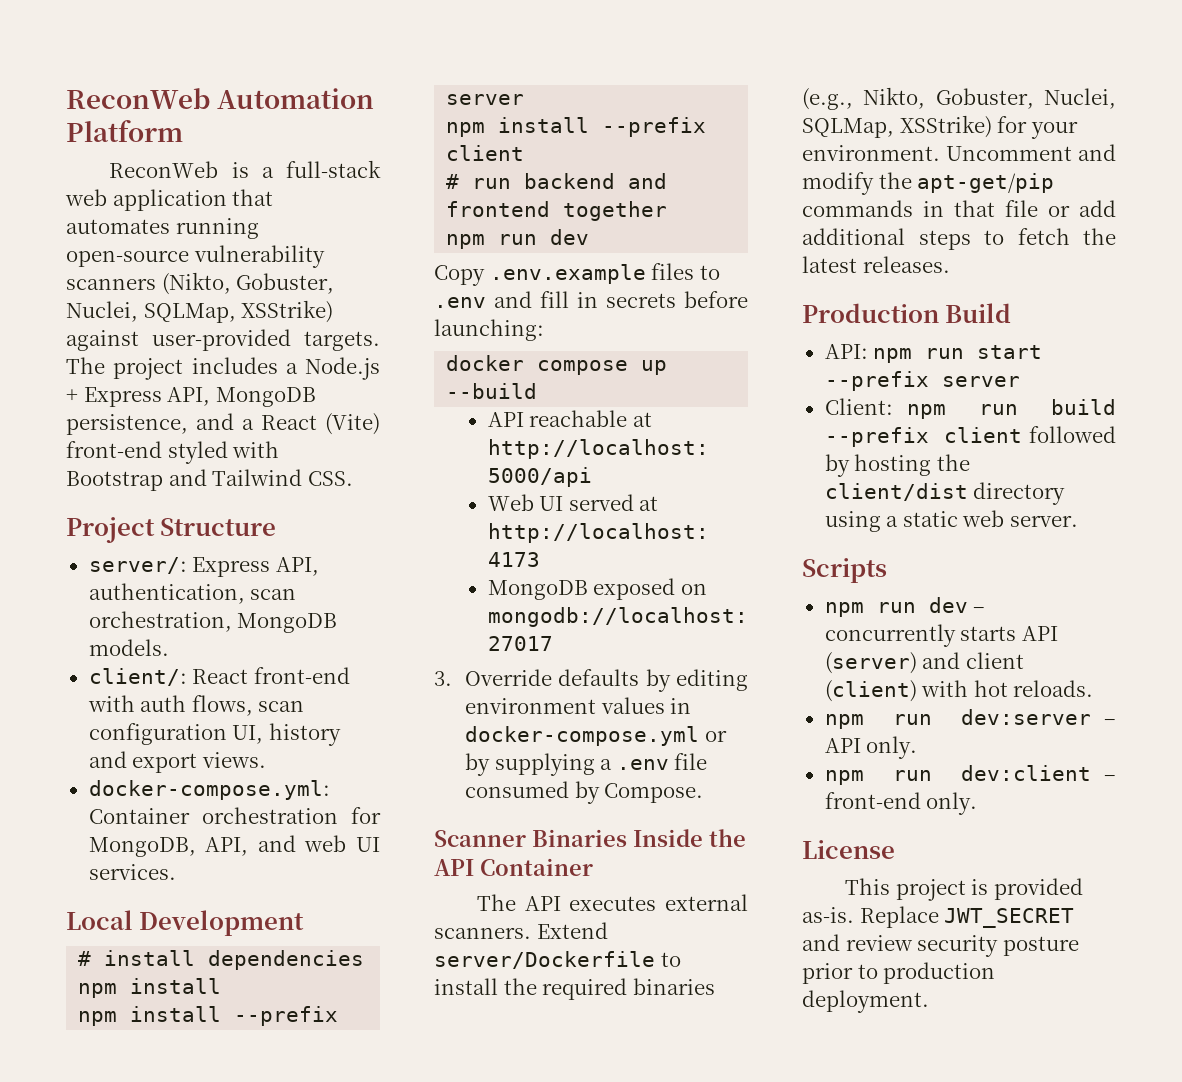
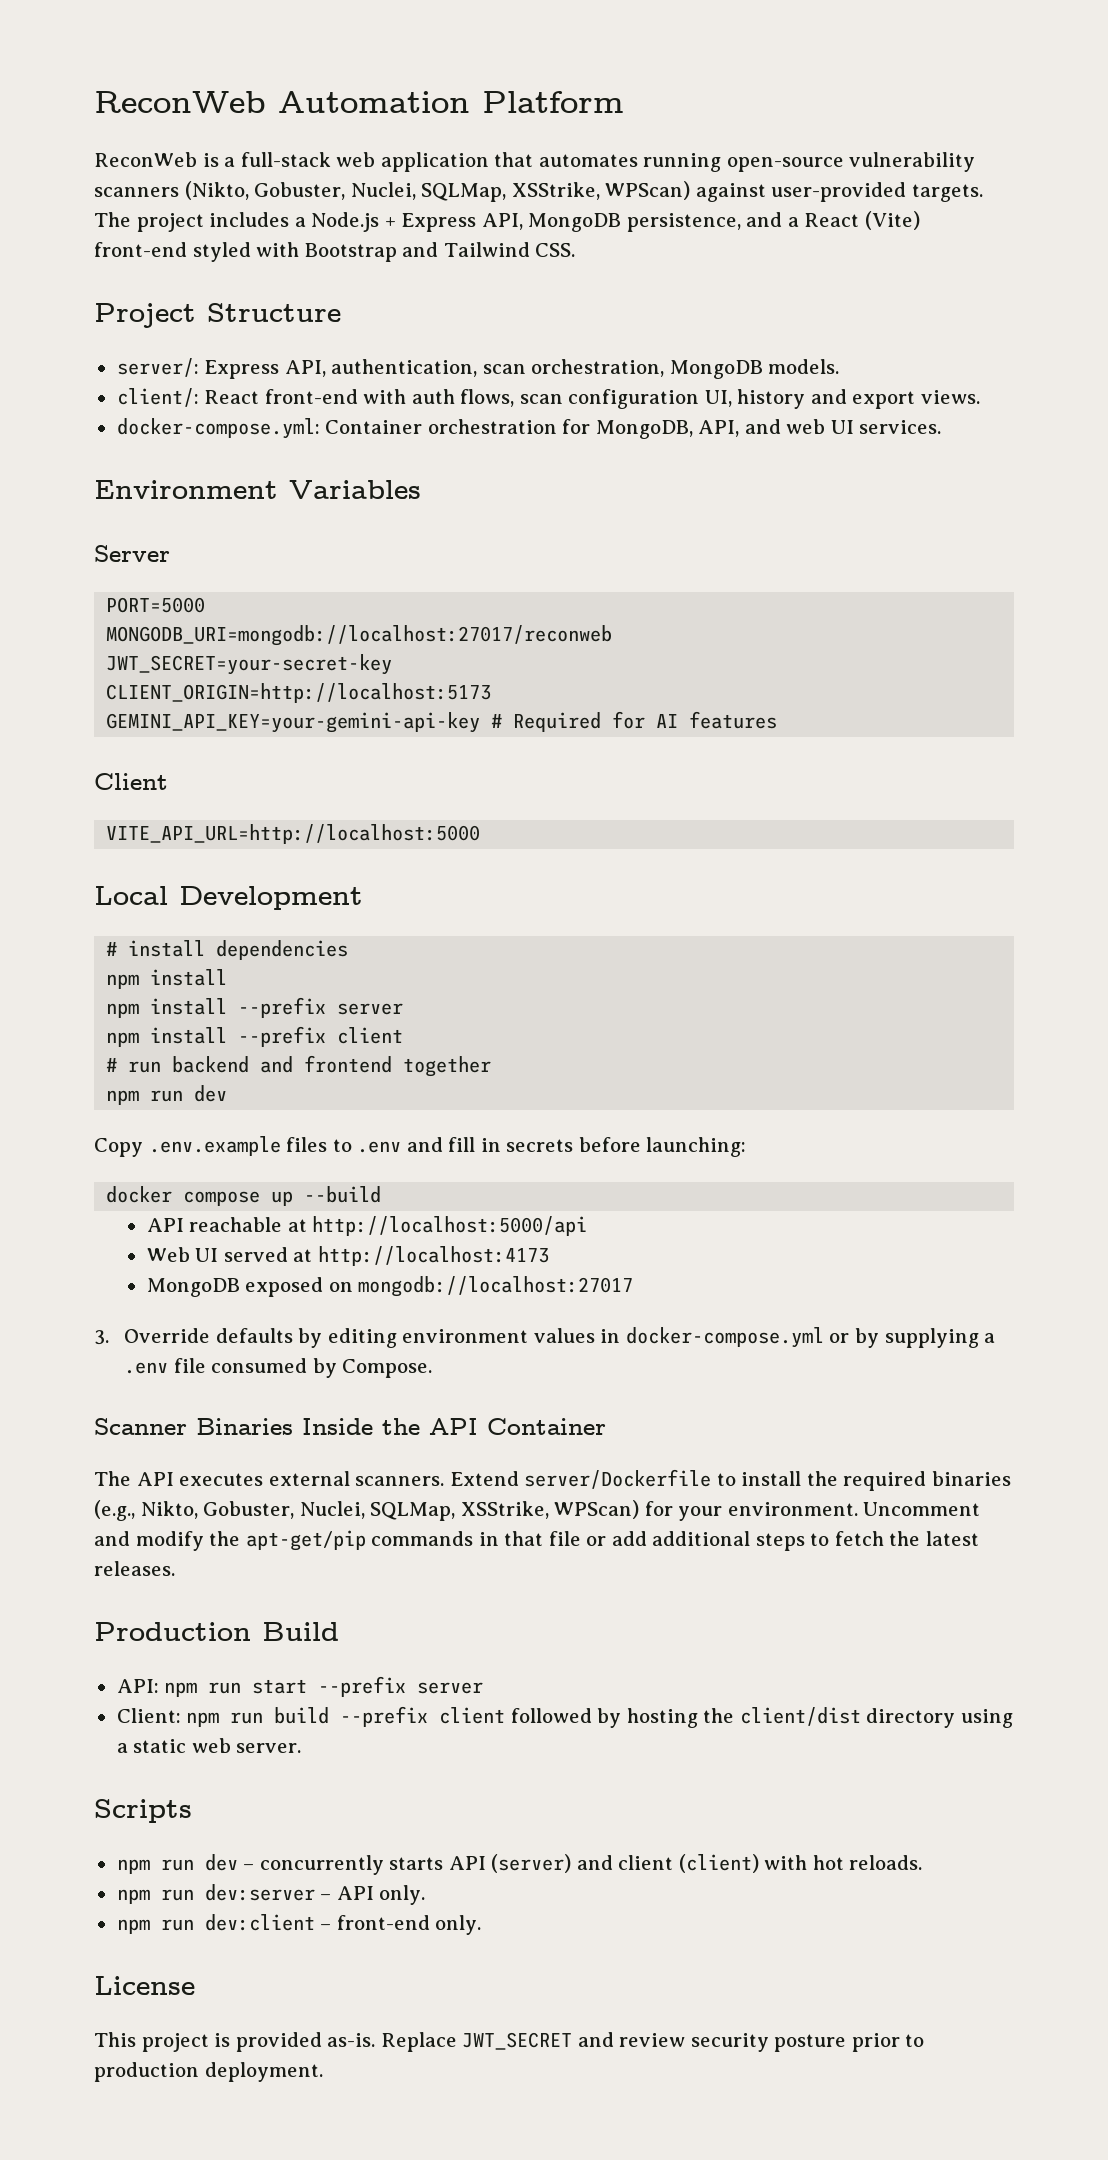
[241,300,334,323] XSStrike) -> [511,181,691,200] XSStrike, WPScan)
(176, 872) none -> [94,480,421,499] [94,545,170,562] [106,597,206,613] [106,625,613,646] [106,654,393,675] [106,683,492,703] [106,711,778,733] [94,773,168,790] [106,824,481,844] // Environment Variables // Server // PORT=5000 // MONGODB_URI=mongodb://localhost:27017/reconweb // JWT_SECRET=your-secret-key // CLIENT_ORIGIN=http://localhost:5173 // GEMINI_API_KEY=your-gemini-api-key # Required for AI features // Client // VITE_API_URL=http://localhost:5000
[899,115,992,138] XSStrike) -> [460,1500,640,1519] XSStrike, WPScan)

